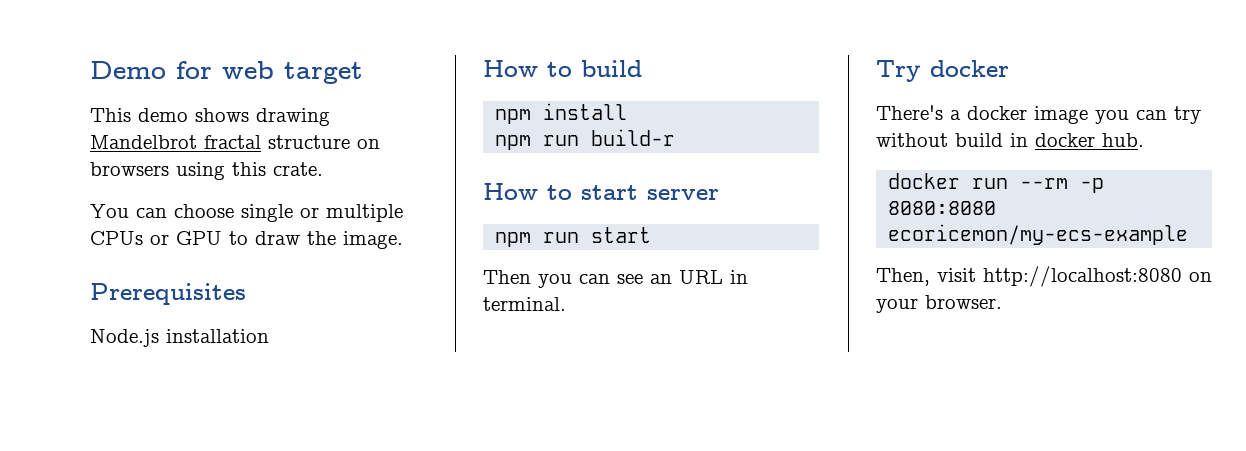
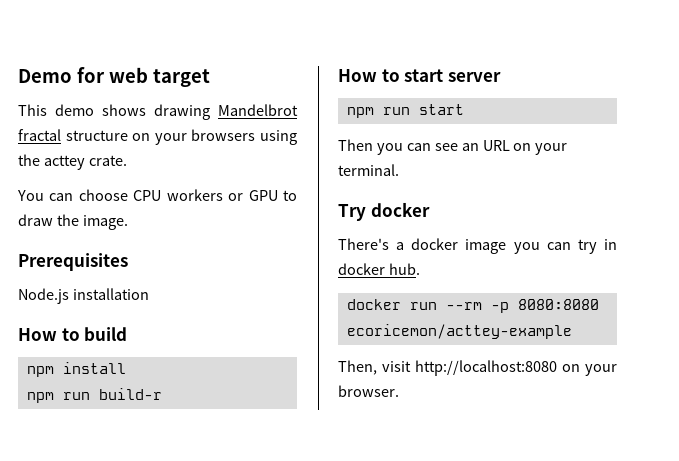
(380, 144) none -> [154,133,187,145] your
[232,162,266,176] this -> [18,154,85,170] the acttey
[241,204,403,222] [90,231,143,245] single or multiple CPUs -> [133,189,223,201] CPU workers
[730,270,748,284] in -> [513,143,568,155] on your
[876,133,1003,147] without build -> (597, 246) none
[888,224,1189,245] ecoricemon/my-ecs-example -> [346,324,572,339] ecoricemon/acttey-example

